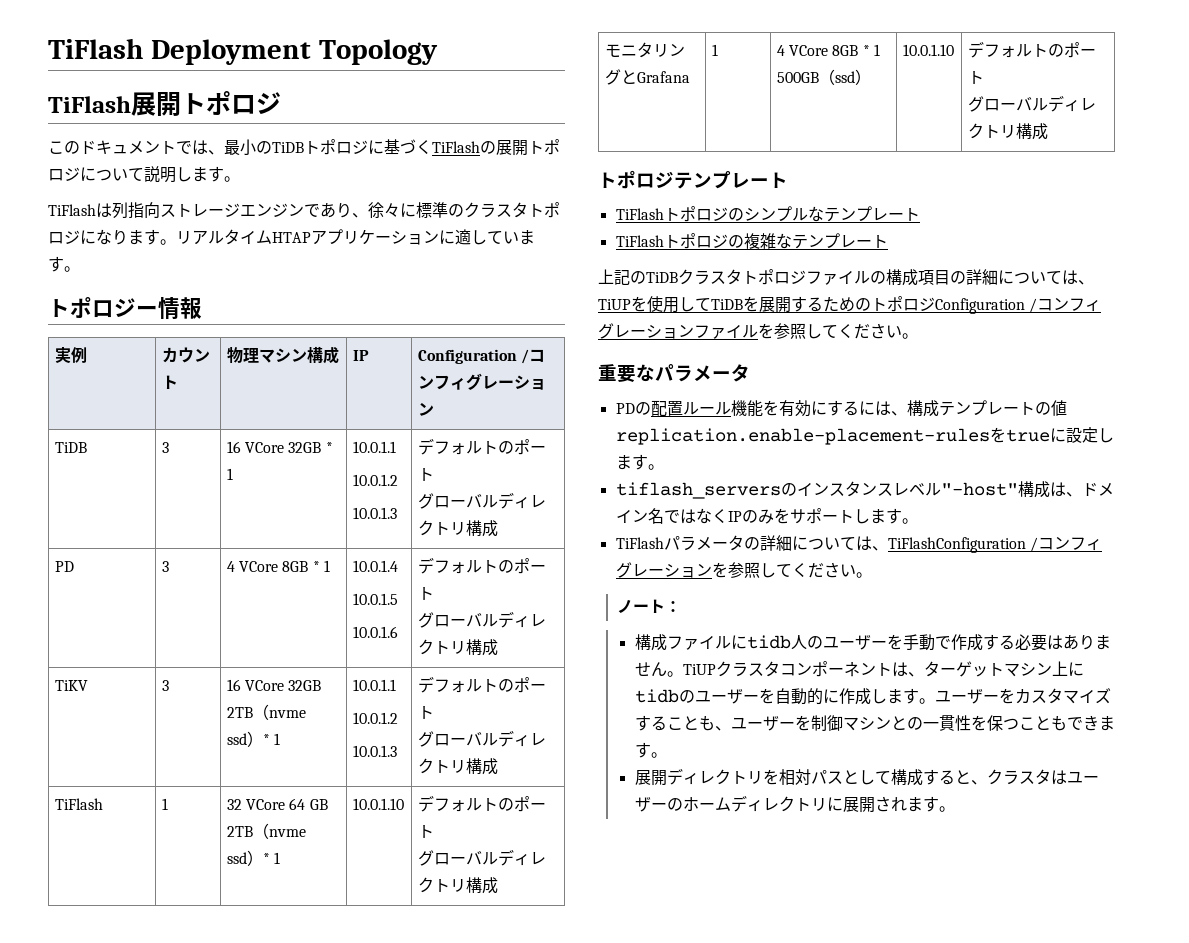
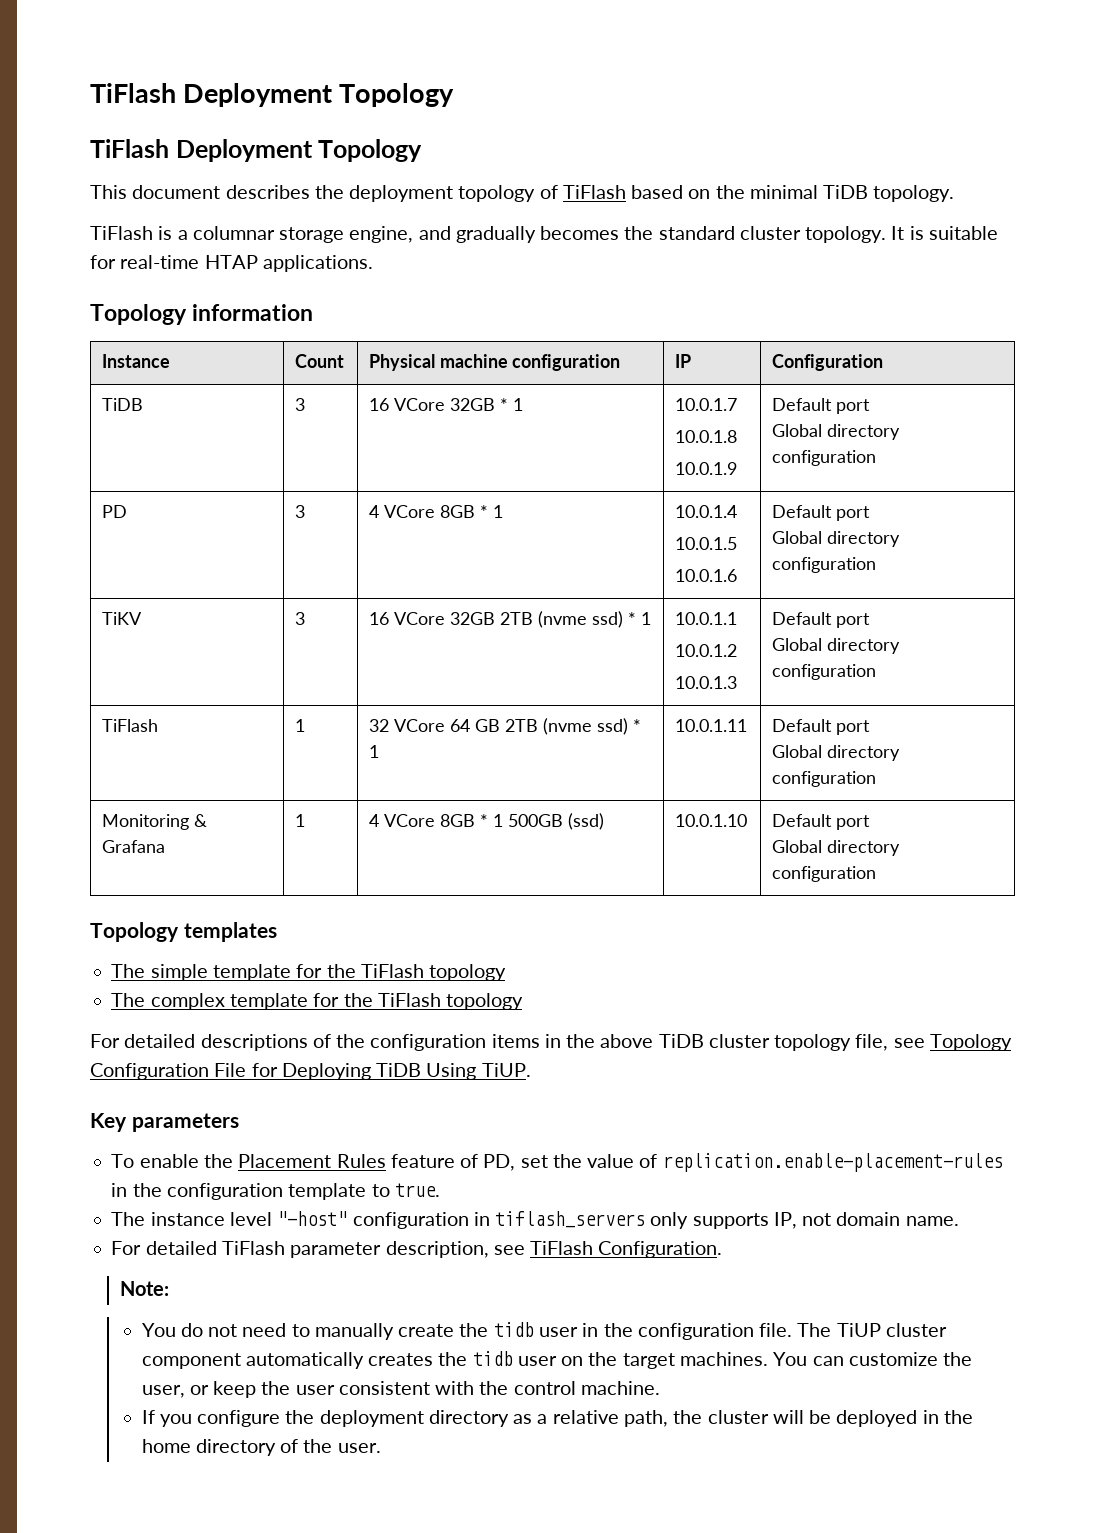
[131,91,281,116] [48,139,560,156] [48,166,240,183] [48,202,560,219] [48,229,535,245] [48,256,80,272] [48,297,202,320] [54,347,87,364] [161,347,210,363] [161,375,178,389] [226,346,339,364] [352,350,369,361] [417,349,546,364] [417,373,546,390] [417,403,434,416] 展開トポロジ // このドキュメントでは、最小のTiDBトポロジに基づくTiFlashの展開トポロジについて説明します。 // TiFlashは列指向ストレージエンジンであり、徐々に標準のクラスタトポロジになります。リアルタイムHTAPアプリケーションに適しています。 // トポロジー情報 // 実例 | カウント | 物理マシン構成 | IP | Configuration /コンフィグレーション -> [175,139,423,162] [90,185,955,202] [90,226,998,243] [90,255,373,272] [90,304,314,325] [101,354,170,368] [294,354,344,368] [368,354,621,371] [674,354,691,368] [771,354,883,371] Deployment Topology // This document describes the deployment topology of TiFlash based on the minimal TiDB topology. // TiFlash is a columnar storage engine, and gradually becomes the standard cluster topology. It is suitable for real-time HTAP applications. // Topology information // Instance | Count | Physical machine configuration | IP | Configuration
[352,441,396,453] [352,474,398,486] [352,507,397,519] [417,438,546,455] [417,468,434,481] [417,492,546,509] [417,520,498,537] 10.0.1.1 // 10.0.1.2 // 10.0.1.3 | デフォルトのポート // グローバルディレクトリ構成 -> [674,398,737,411] [674,430,737,443] [674,462,737,475] [771,398,870,414] [771,424,900,440] [771,450,876,466] 10.0.1.7 // 10.0.1.8 // 10.0.1.9 | Default port // Global directory configuration
[417,557,546,574] [417,587,434,600] [417,611,546,628] [417,639,498,656] デフォルトのポート // グローバルディレクトリ構成 -> [771,505,870,521] [771,531,900,547] [771,557,876,573] Default port // Global directory configuration
[252,704,306,720] [226,731,281,747] [352,679,396,691] [352,712,398,724] [352,745,397,757] [417,676,546,693] [417,706,434,719] [417,730,546,747] [417,758,498,775] （nvme ssd）* 1 | 10.0.1.1 // 10.0.1.2 // 10.0.1.3 | デフォルトのポート // グローバルディレクトリ構成 -> [537,611,651,628] [674,612,737,625] [674,644,737,657] [674,676,737,689] [771,612,870,628] [771,638,900,654] [771,664,876,680] (nvme ssd) * 1 | 10.0.1.1 // 10.0.1.2 // 10.0.1.3 | Default port // Global directory configuration
[252,823,306,839] [226,850,281,866] [352,798,404,810] [417,795,546,812] [417,825,434,838] [417,849,546,866] [417,877,498,894] [604,42,685,58] [604,69,637,85] （nvme ssd）* 1 | 10.0.1.10 | デフォルトのポート // グローバルディレクトリ構成 // モニタリングと -> [542,718,641,735] [368,745,379,758] [674,719,747,732] [771,719,870,735] [771,745,900,761] [771,771,876,787] [101,814,207,830] (nvme ssd) * 1 | 10.0.1.11 | Default port // Global directory configuration // Monitoring &
[818,69,871,85] [902,44,954,56] [967,41,1096,58] [967,71,984,84] [967,95,1096,112] [967,123,1048,140] [598,170,788,189] [615,206,920,222] [615,233,888,249] [598,269,1094,286] [598,296,1102,314] [598,323,918,339] [598,364,750,382] [615,400,1067,417] [615,427,1114,445] [615,454,664,470] [615,481,1114,499] [615,508,918,524] [615,535,1102,553] [615,562,872,578] [616,599,681,613] [634,634,1111,651] [634,661,1084,677] [634,688,1111,705] [634,715,1115,731] [634,742,667,758] [634,768,1099,786] [634,795,955,813] （ssd） | 10.0.1.10 | デフォルトのポート // グローバルディレクトリ構成 // トポロジテンプレート // TiFlashトポロジのシンプルなテンプレート // TiFlashトポロジの複雑なテンプレート // 上記のTiDBクラスタトポロジファイルの構成項目の詳細については、TiUPを使用してTiDBを展開するためのトポロジConfiguration /コンフィグレーションファイルを参照してください。 // 重要なパラメータ // PDの配置ルール機能を有効にするには、構成テンプレートの値replication.enable-placement-rulesをtrueに設定します。 // tiflash_serversのインスタンスレベル"-host"構成は、ドメイン名ではなくIPのみをサポートします。 // TiFlashパラメータの詳細については、TiFlashConfiguration /コンフィグレーションを参照してください。 // ノート： // 構成ファイルにtidb人のユーザーを手動で作成する必要はありません。TiUPクラスタコンポーネントは、ターゲットマシン上にtidbのユーザーを自動的に作成します。ユーザーをカスタマイズすることも、ユーザーを制御マシンとの一貫性を保つこともできます。 // 展開ディレクトリを相対パスとして構成すると、クラスタはユーザーのホームディレクトリに展開されます。 -> [567,813,604,830] [674,814,747,827] [771,814,870,830] [771,840,900,856] [771,866,876,882] [90,922,277,942] [111,964,507,981] [111,993,524,1010] [90,1034,1012,1051] [90,1063,531,1080] [90,1113,239,1132] [111,1153,1003,1172] [111,1183,440,1200] [111,1211,959,1229] [111,1241,723,1258] [120,1281,170,1296] [141,1322,947,1340] [141,1351,973,1369] [141,1381,661,1398] [141,1410,973,1427] [141,1439,381,1456] (ssd) | 10.0.1.10 | Default port // Global directory configuration // Topology templates // The simple template for the TiFlash topology // The complex template for the TiFlash topology // For detailed descriptions of the configuration items in the above TiDB cluster topology file, see Topology Configuration File for Deploying TiDB Using TiUP. // Key parameters // To enable the Placement Rules feature of PD, set the value of replication.enable-placement-rules in the configuration template to true. // The instance level "-host" configuration in tiflash_servers only supports IP, not domain name. // For detailed TiFlash parameter description, see TiFlash Configuration. // Note: // You do not need to manually create the tidb user in the configuration file. The TiUP cluster component automatically creates the tidb user on the target machines. You can customize the user, or keep the user consistent with the control machine. // If you configure the deployment directory as a relative path, the cluster will be deployed in the home directory of the user.

